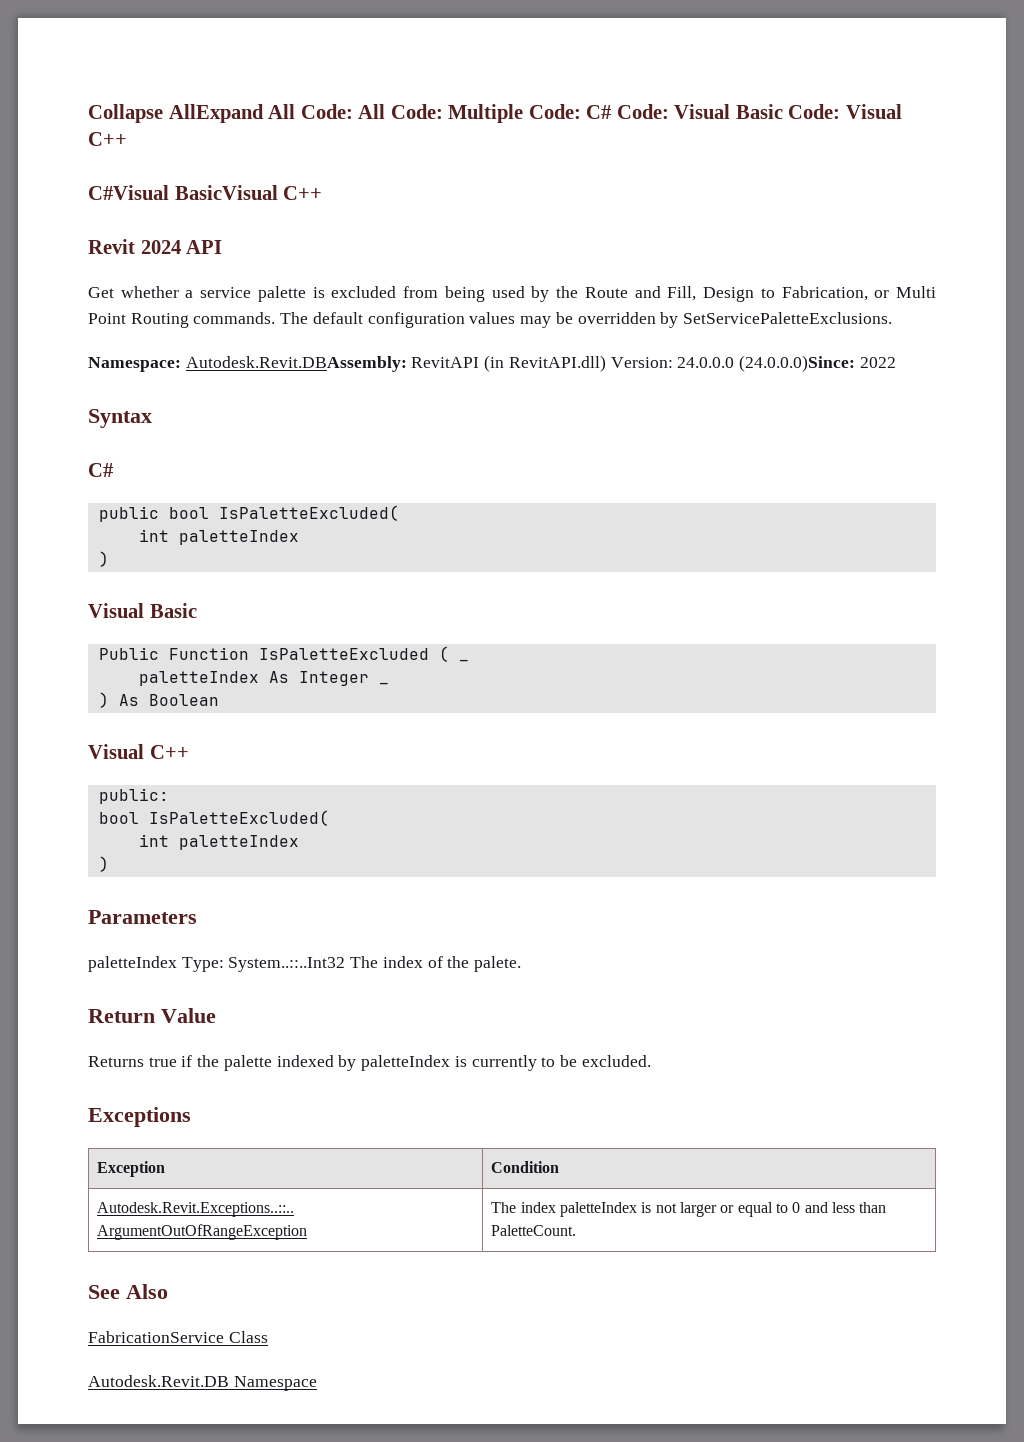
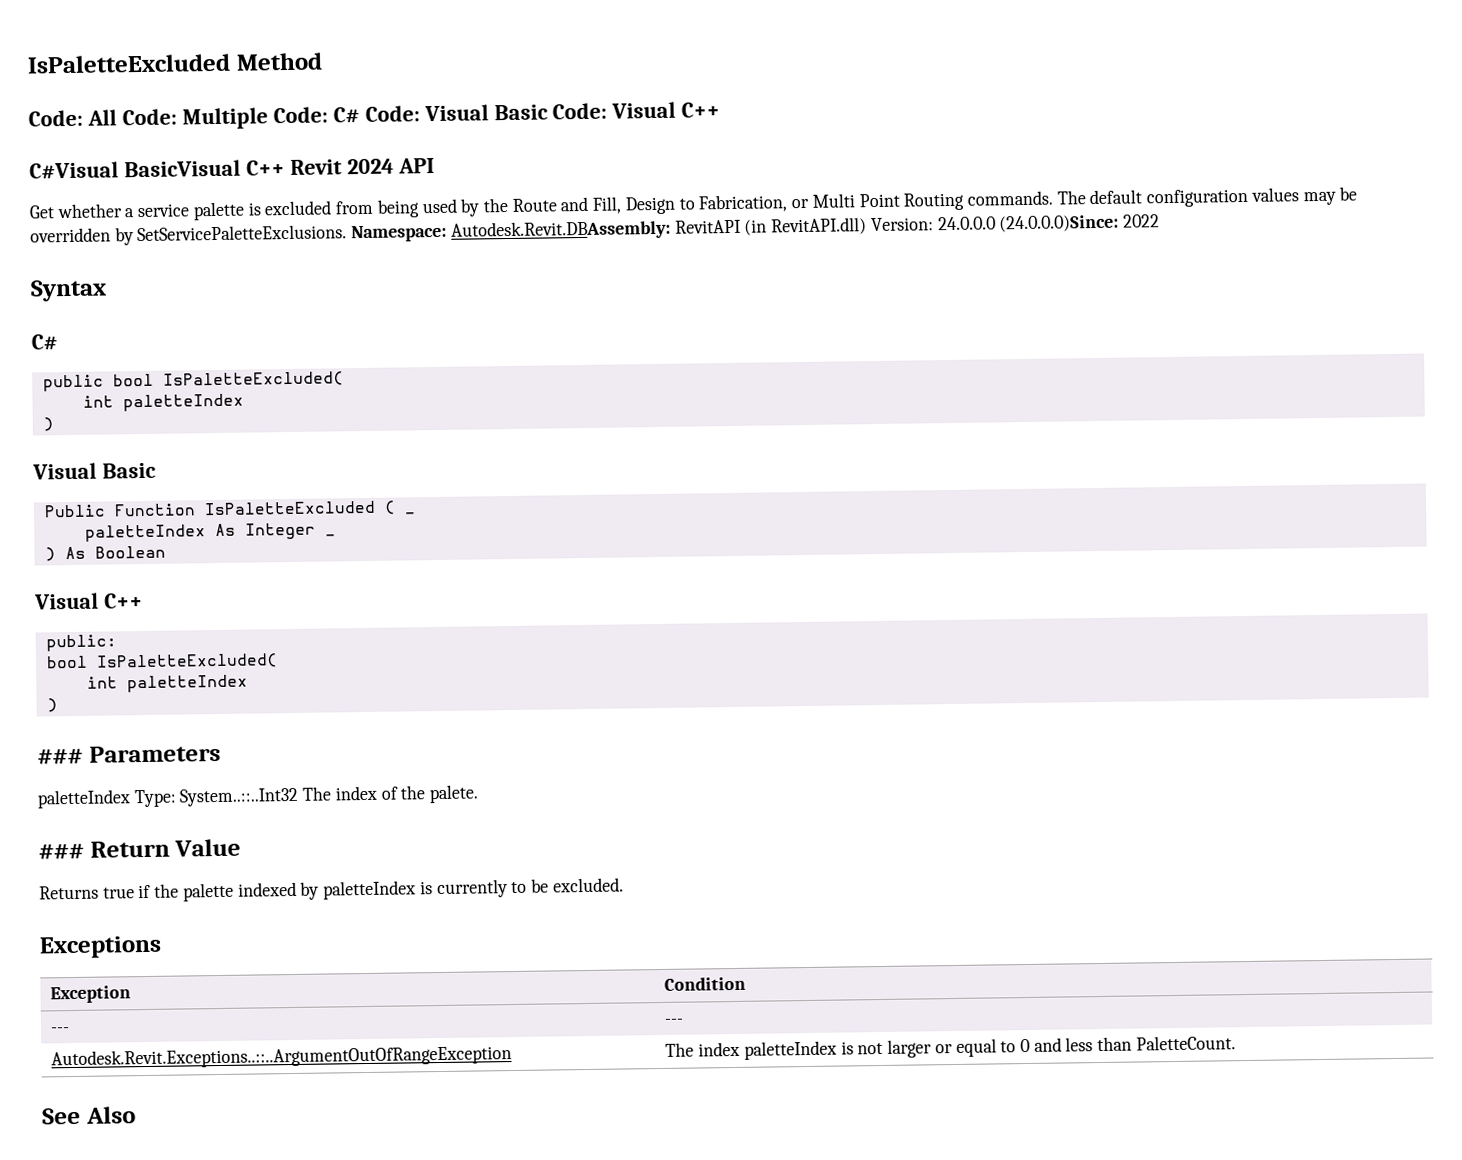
[88,104,296,123] Collapse AllExpand All -> [27,52,323,74] IsPaletteExcluded Method //
(323, 193) // -> (285, 168) none
(892, 318) // -> (348, 233) none
(109, 864) none -> [37,747,83,765] ###
(522, 964) none -> [38,842,84,860] ###
(560, 1167) none -> [51,1027,71,1033] [664,1018,685,1024] // --- | ---
[88,1331,268,1343] [88,1375,317,1391] // FabricationService Class // Autodesk.Revit.DB Namespace -> (136, 1115) none

